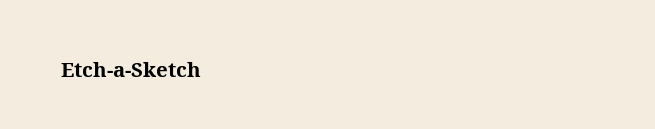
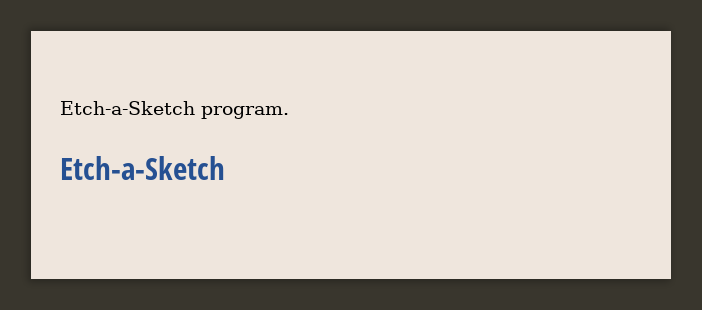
[61,62,201,77] Etch-a-Sketch -> [60,101,289,119] [60,156,225,180] Etch-a-Sketch program. // Etch-a-Sketch

